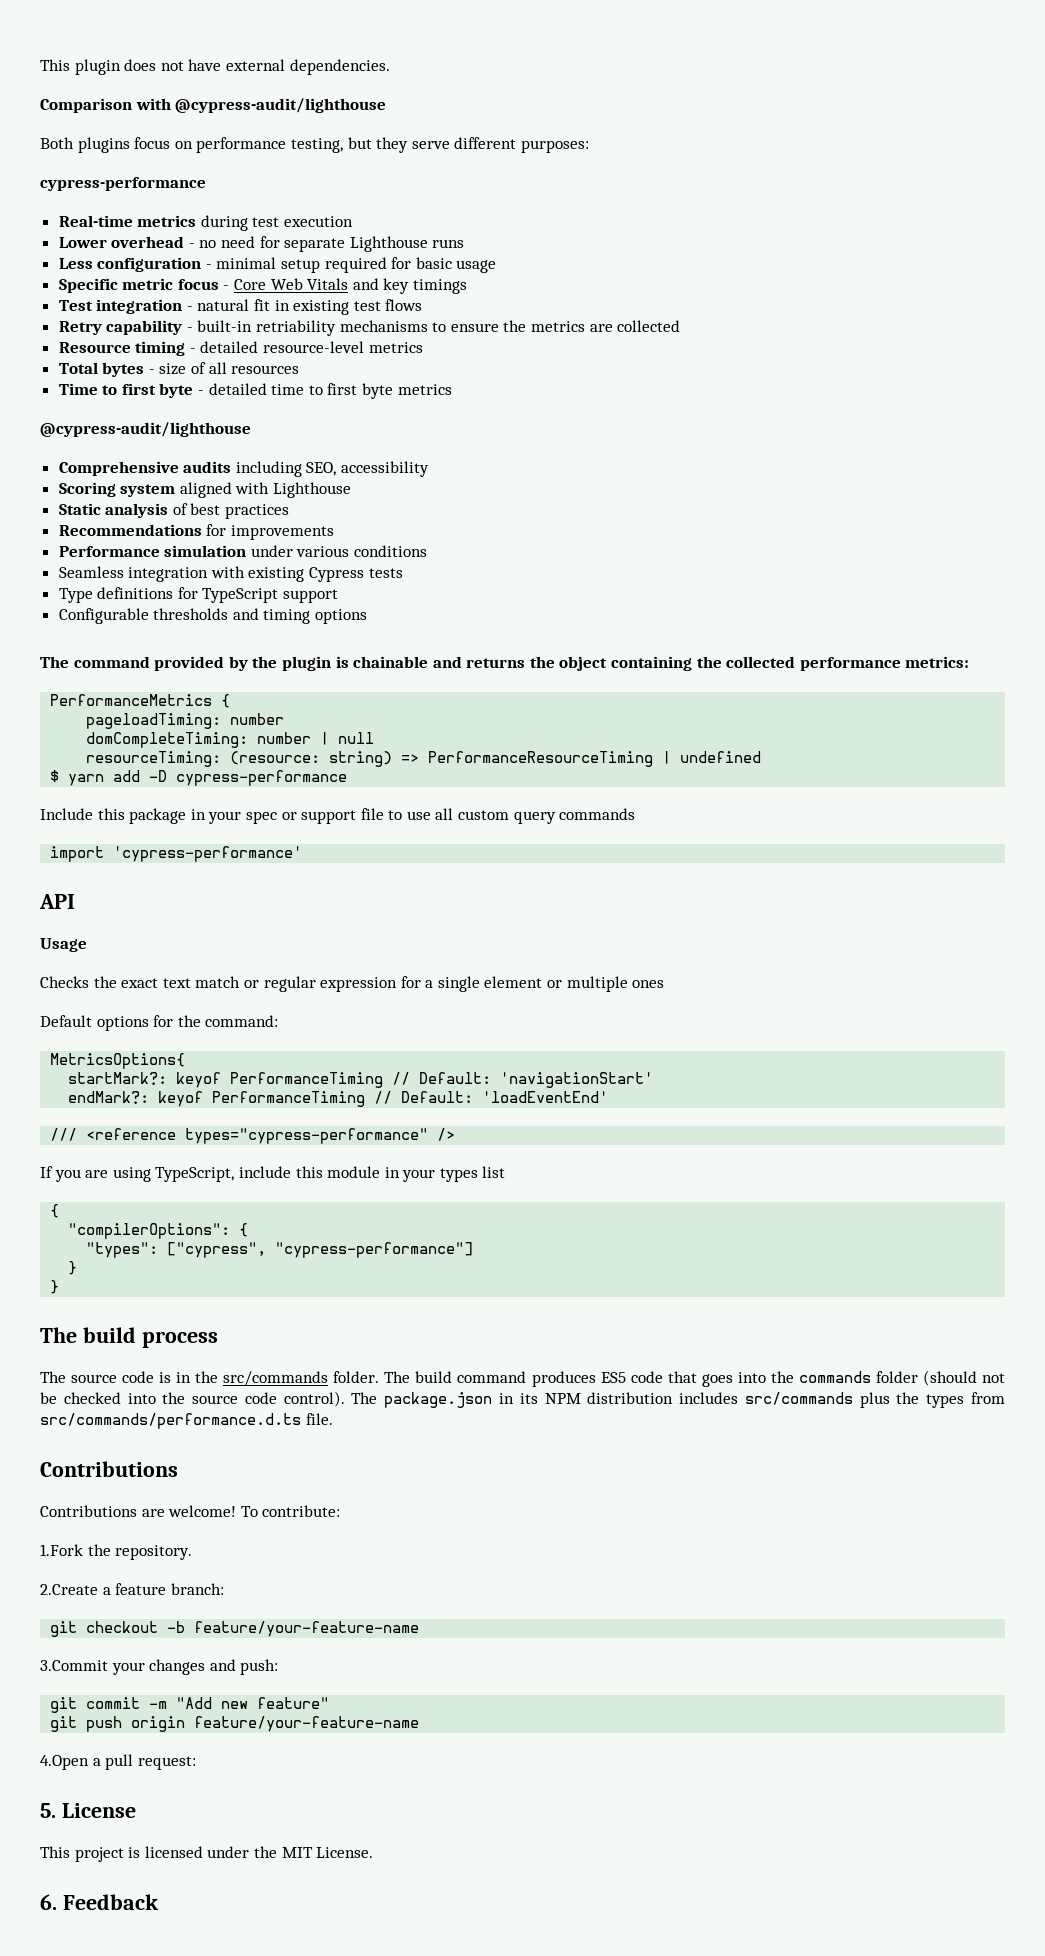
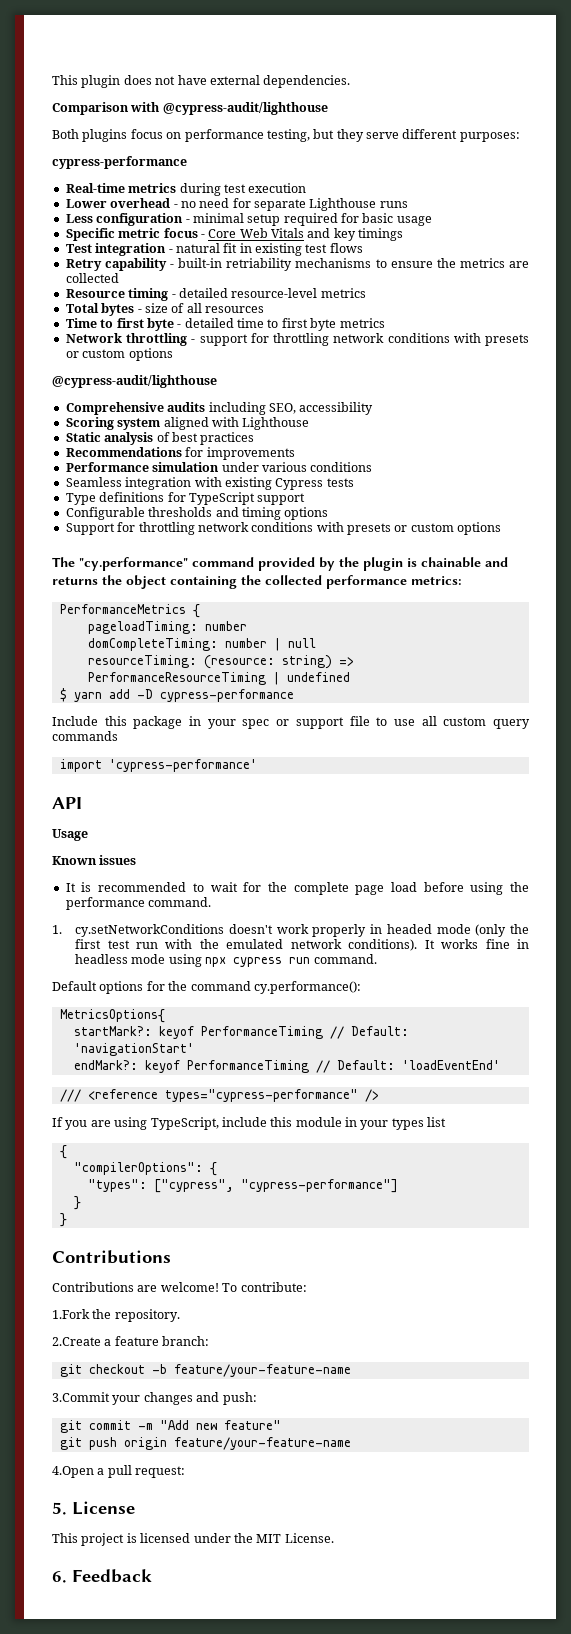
(452, 389) none -> [65,333,529,346] [65,348,173,361] // Network throttling - support for throttling network conditions with presets or custom options
[40,656,69,668] // The -> [65,522,502,535] [52,557,188,571] // Support for throttling network conditions with presets or custom options // The "cy.performance"
[40,976,665,992] Checks the exact text match or regular expression for a single element or multiple ones -> [52,855,137,865] [65,882,529,895] [65,897,212,910] [52,924,529,937] [75,939,529,951] [75,954,377,967] Known issues // It is recommended to wait for the complete page load before using the performance command. // 1. cy.setNetworkConditions doesn't work properly in headed mode (only the first test run with the emulated network conditions). It works fine in headless mode using npx cypress run command.
[205,1015,279,1027] command: -> [190,981,361,994] command cy.performance():
[40,1327,218,1348] [40,1370,1005,1387] [40,1391,1006,1408] [40,1413,333,1429] // The build process // The source code is in the src/commands folder. The build command produces ES5 code that goes into the commands folder (should not be checked into the source code control). The package.json in its NPM distribution includes src/commands plus the types from src/commands/performance.d.ts file. -> (67, 1220) none

